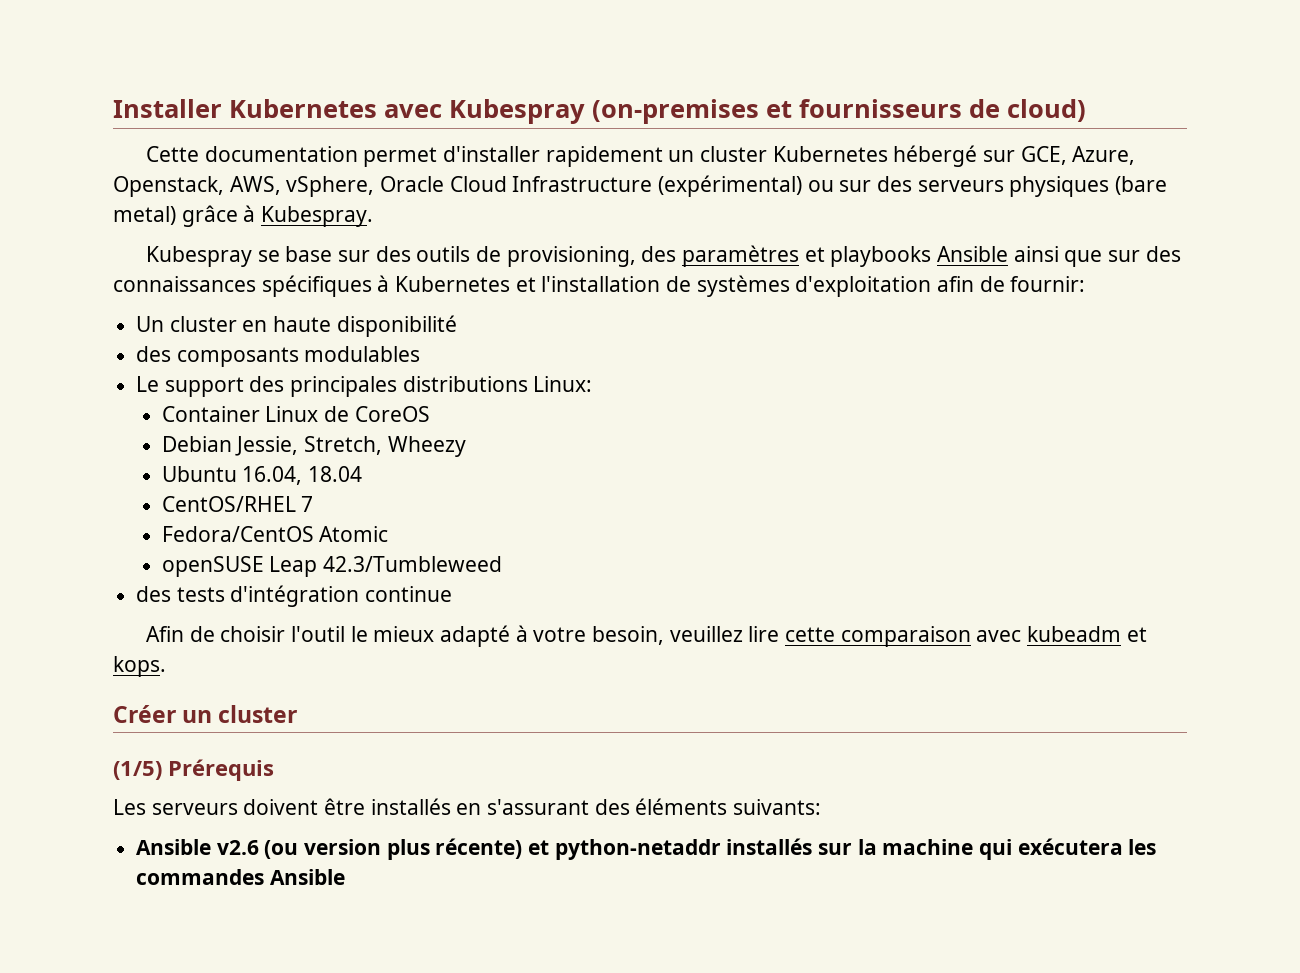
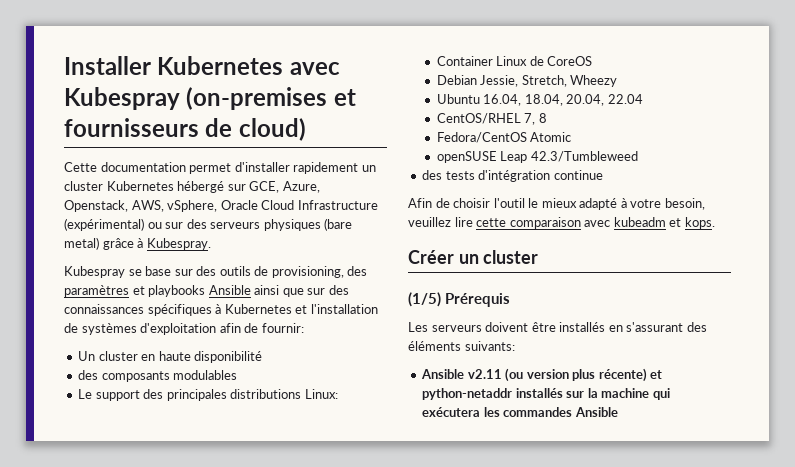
[307,466,362,482] 18.04 -> [524,94,643,106] 18.04, 20.04, 22.04
[301,496,314,512] 7 -> [524,113,547,125] 7, 8
[216,840,259,855] v2.6 -> [467,369,502,379] v2.11

